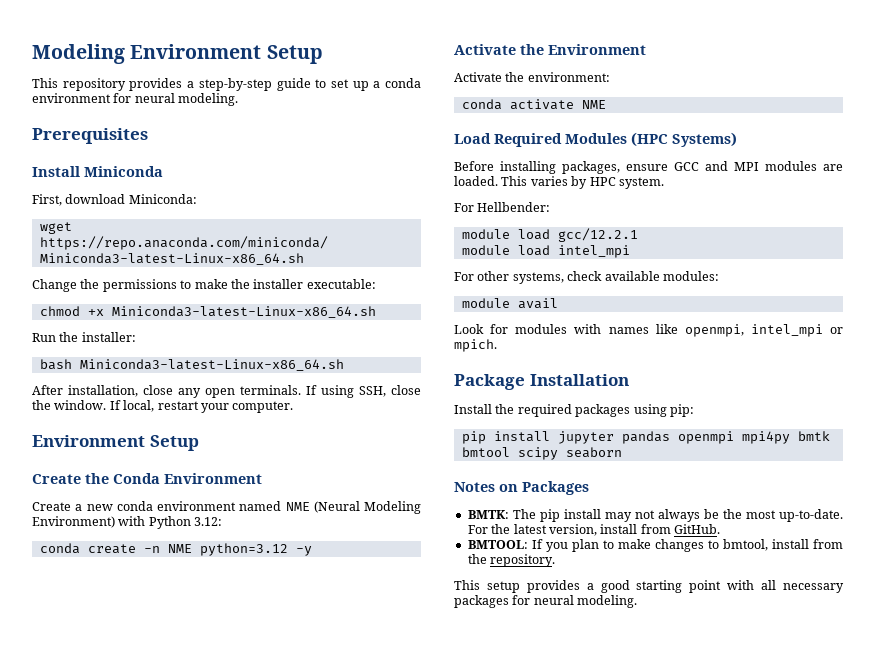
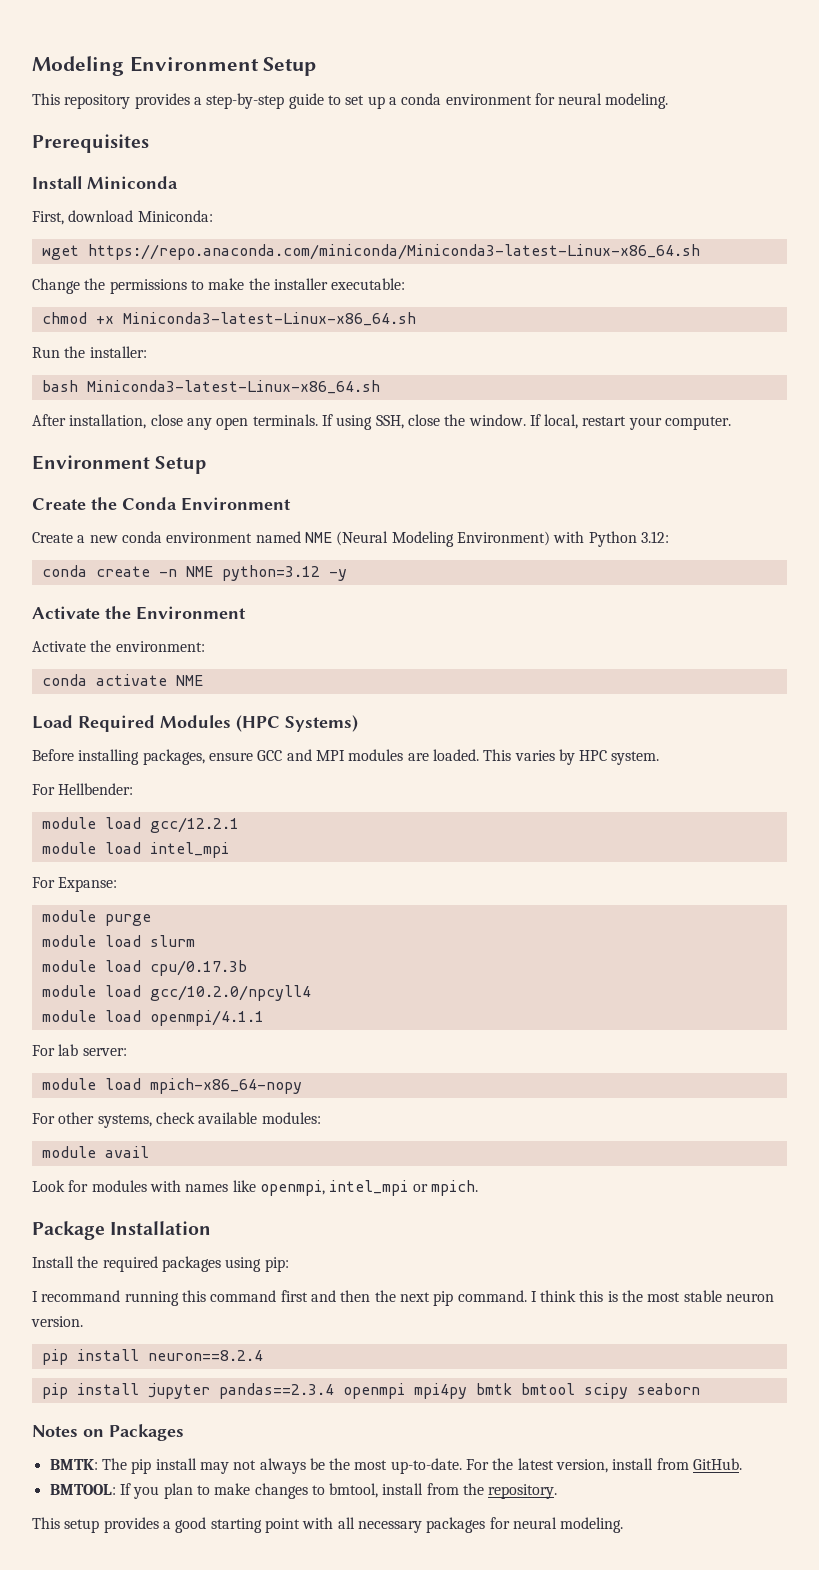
(630, 251) none -> [32,877,118,892] [41,910,151,926] [41,935,195,947] [41,960,247,976] [41,985,311,1001] [41,1010,264,1026] [32,1044,127,1056] [41,1078,302,1094] // For Expanse: // module purge // module load slurm // module load cpu/0.17.3b // module load gcc/10.2.0/npcyll4 // module load openmpi/4.1.1 // For lab server: // module load mpich-x86_64-nopy
(694, 410) none -> [32,1290,775,1306] [31,1316,83,1327] [41,1349,263,1365] // I recommand running this command first and then the next pip command. I think this is the most stable neuron version. // pip install neuron==8.2.4
[621,431,670,444] pandas -> [218,1383,334,1399] pandas==2.3.4

